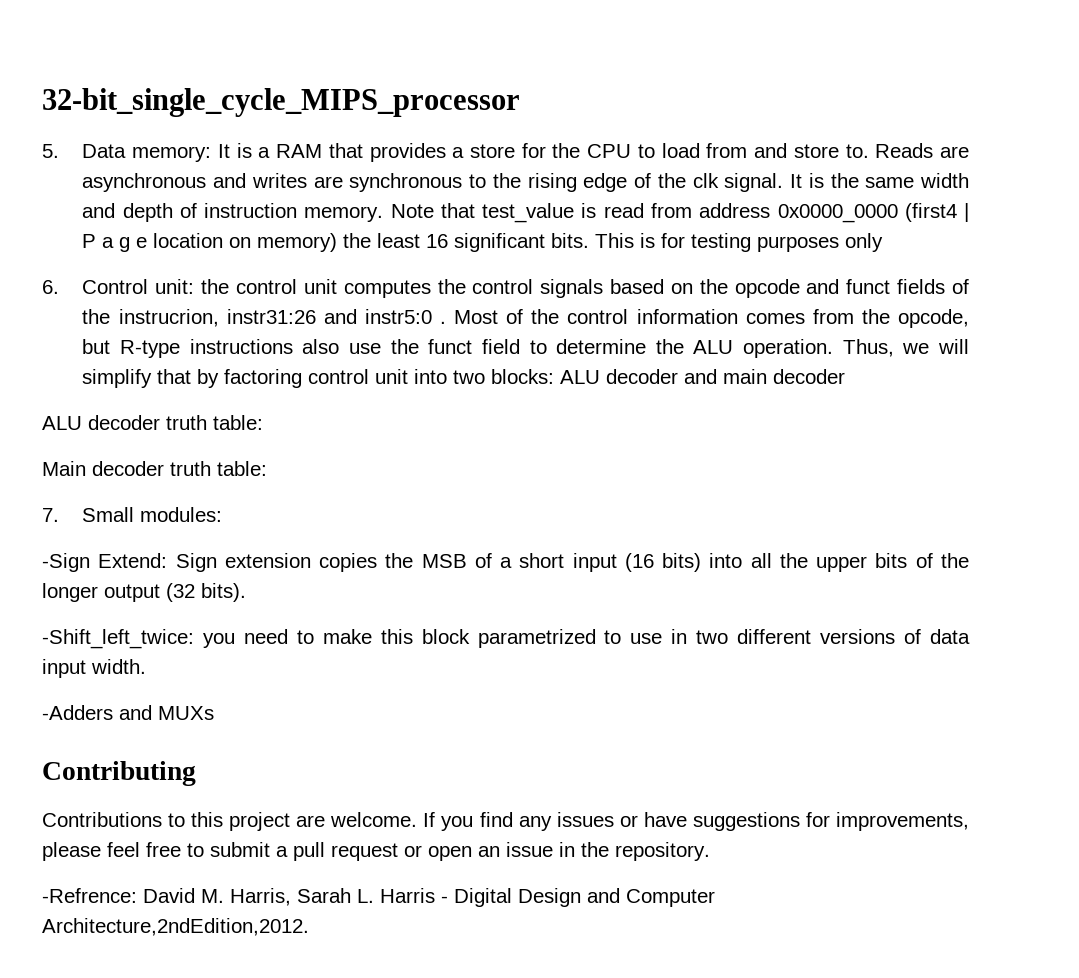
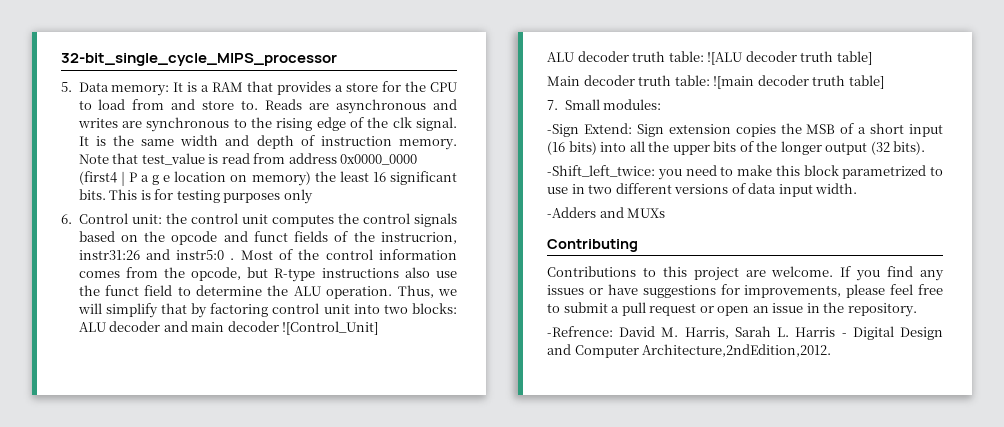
(846, 376) none -> [282,321,379,335] ![Control_Unit]
(263, 422) none -> [707,51,872,65] ![ALU decoder truth table]
(267, 468) none -> [713,75,884,89] ![main decoder truth table]

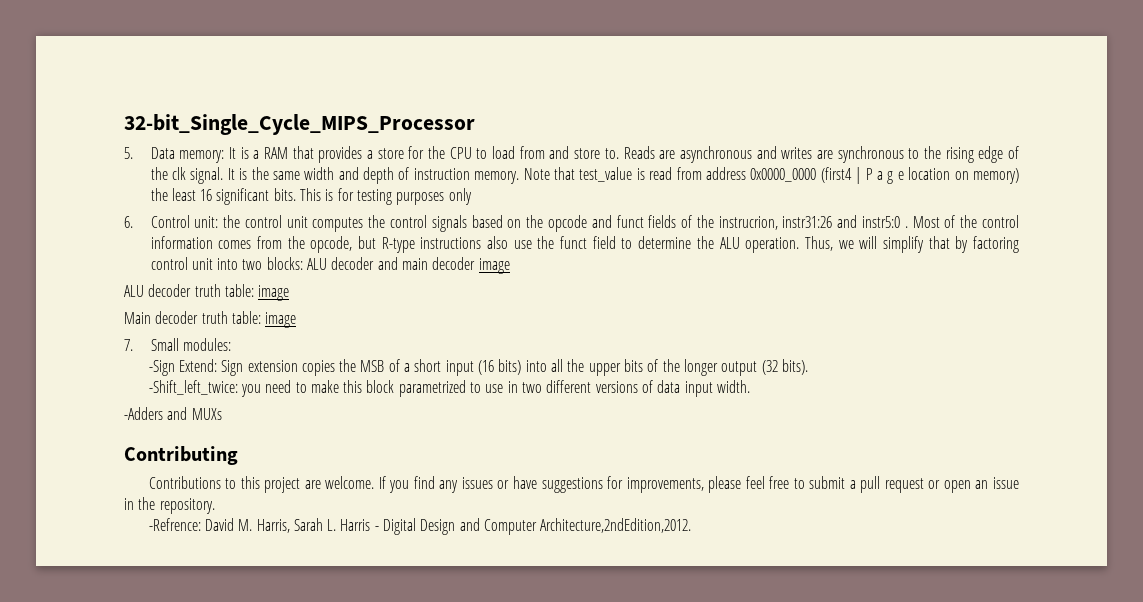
[61,53,337,66] 32-bit_single_cycle_MIPS_processor -> [124,114,475,135] 32-bit_Single_Cycle_MIPS_Processor
[282,321,379,335] ![Control_Unit] -> [478,258,510,274] image
[707,51,872,65] ![ALU decoder truth table] -> [258,285,290,301] image
[713,75,884,89] ![main decoder truth table] -> [265,312,297,328] image

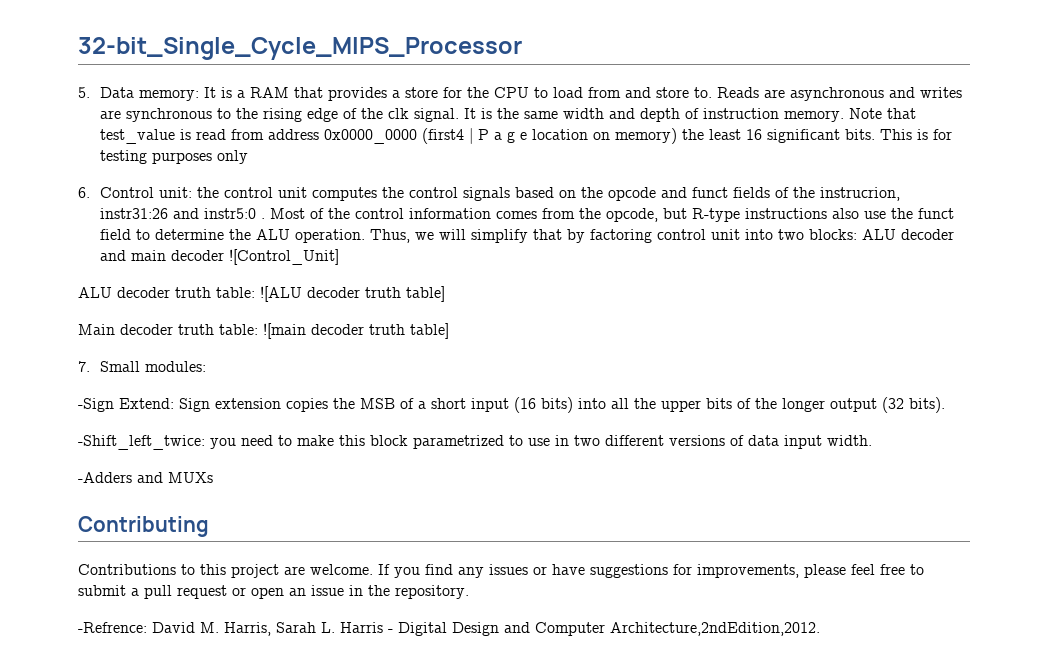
[478,258,510,274] image -> [229,249,340,265] ![Control_Unit]
[258,285,290,301] image -> [260,286,445,302] ![ALU decoder truth table]
[265,312,297,328] image -> [263,323,449,339] ![main decoder truth table]

